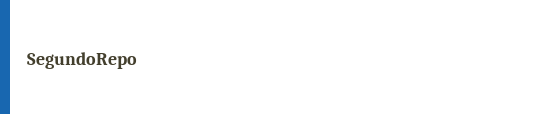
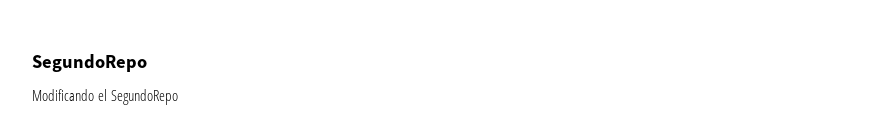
[27,52,137,69] SegundoRepo -> [32,54,147,72] [32,89,179,105] SegundoRepo // Modificando el SegundoRepo

